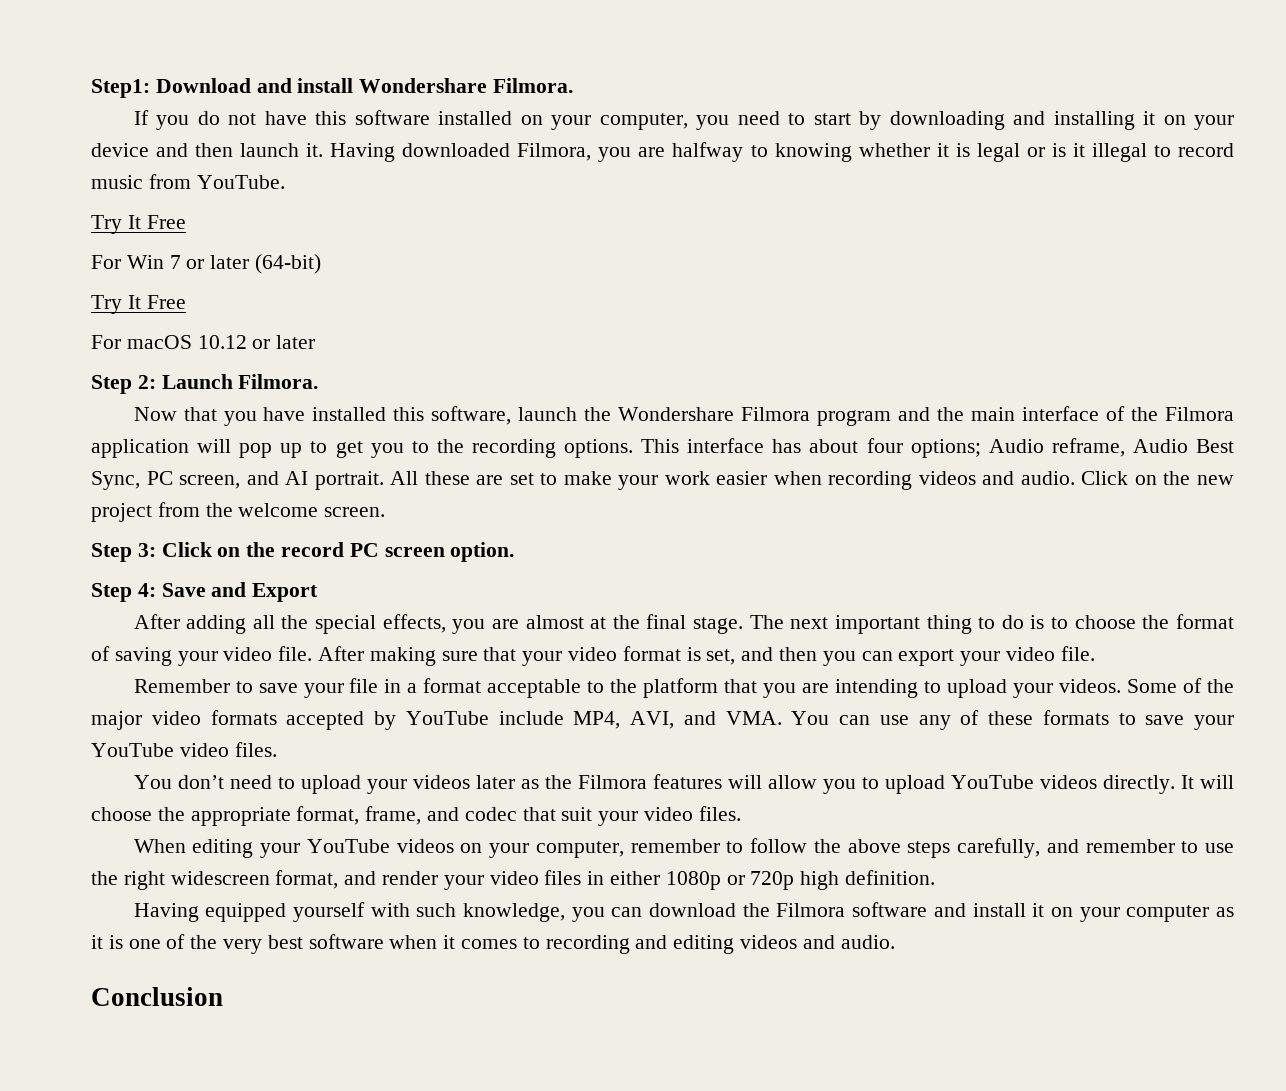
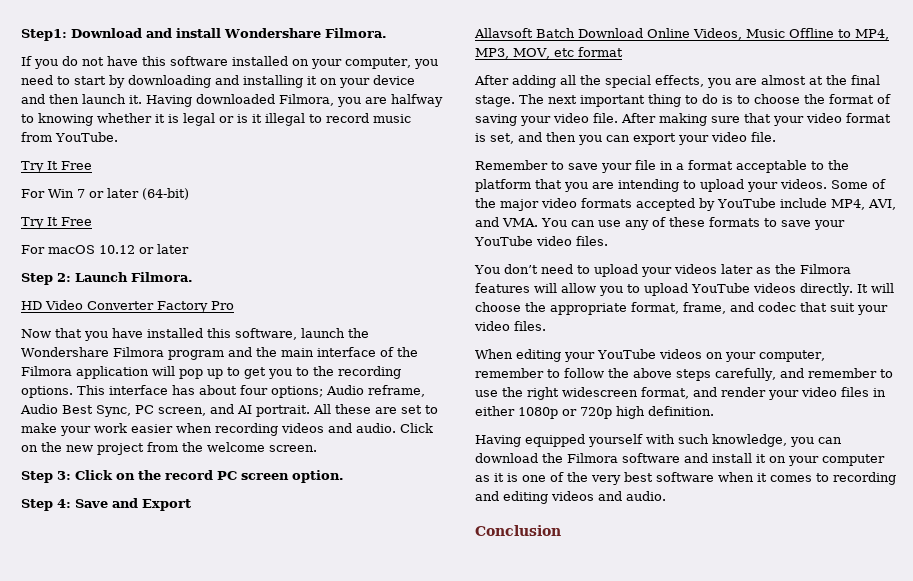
(319, 381) none -> [21,300,234,313] // HD Video Converter Factory Pro
(319, 592) none -> [474,28,889,40] [475,47,623,59] // Allavsoft Batch Download Online Videos, Music Offline to MP4, MP3, MOV, etc format

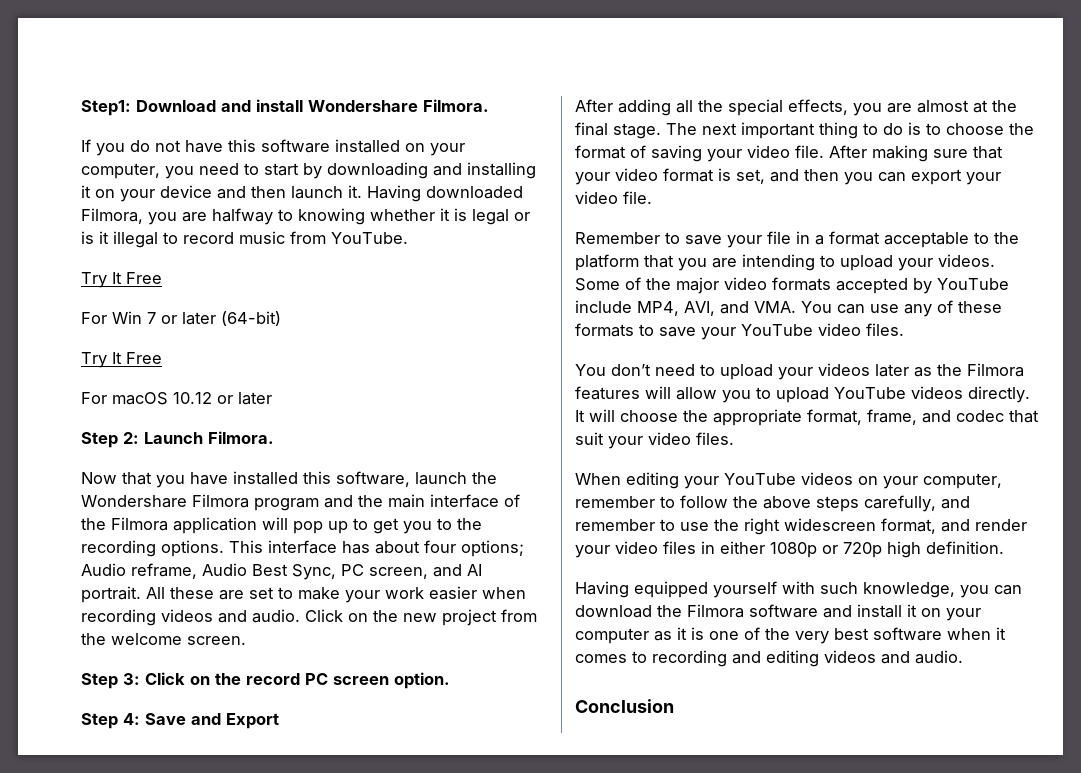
[21,300,234,313] // HD Video Converter Factory Pro -> (274, 437) none
[474,28,889,40] [475,47,623,59] // Allavsoft Batch Download Online Videos, Music Offline to MP4, MP3, MOV, etc format -> (279, 721) none

